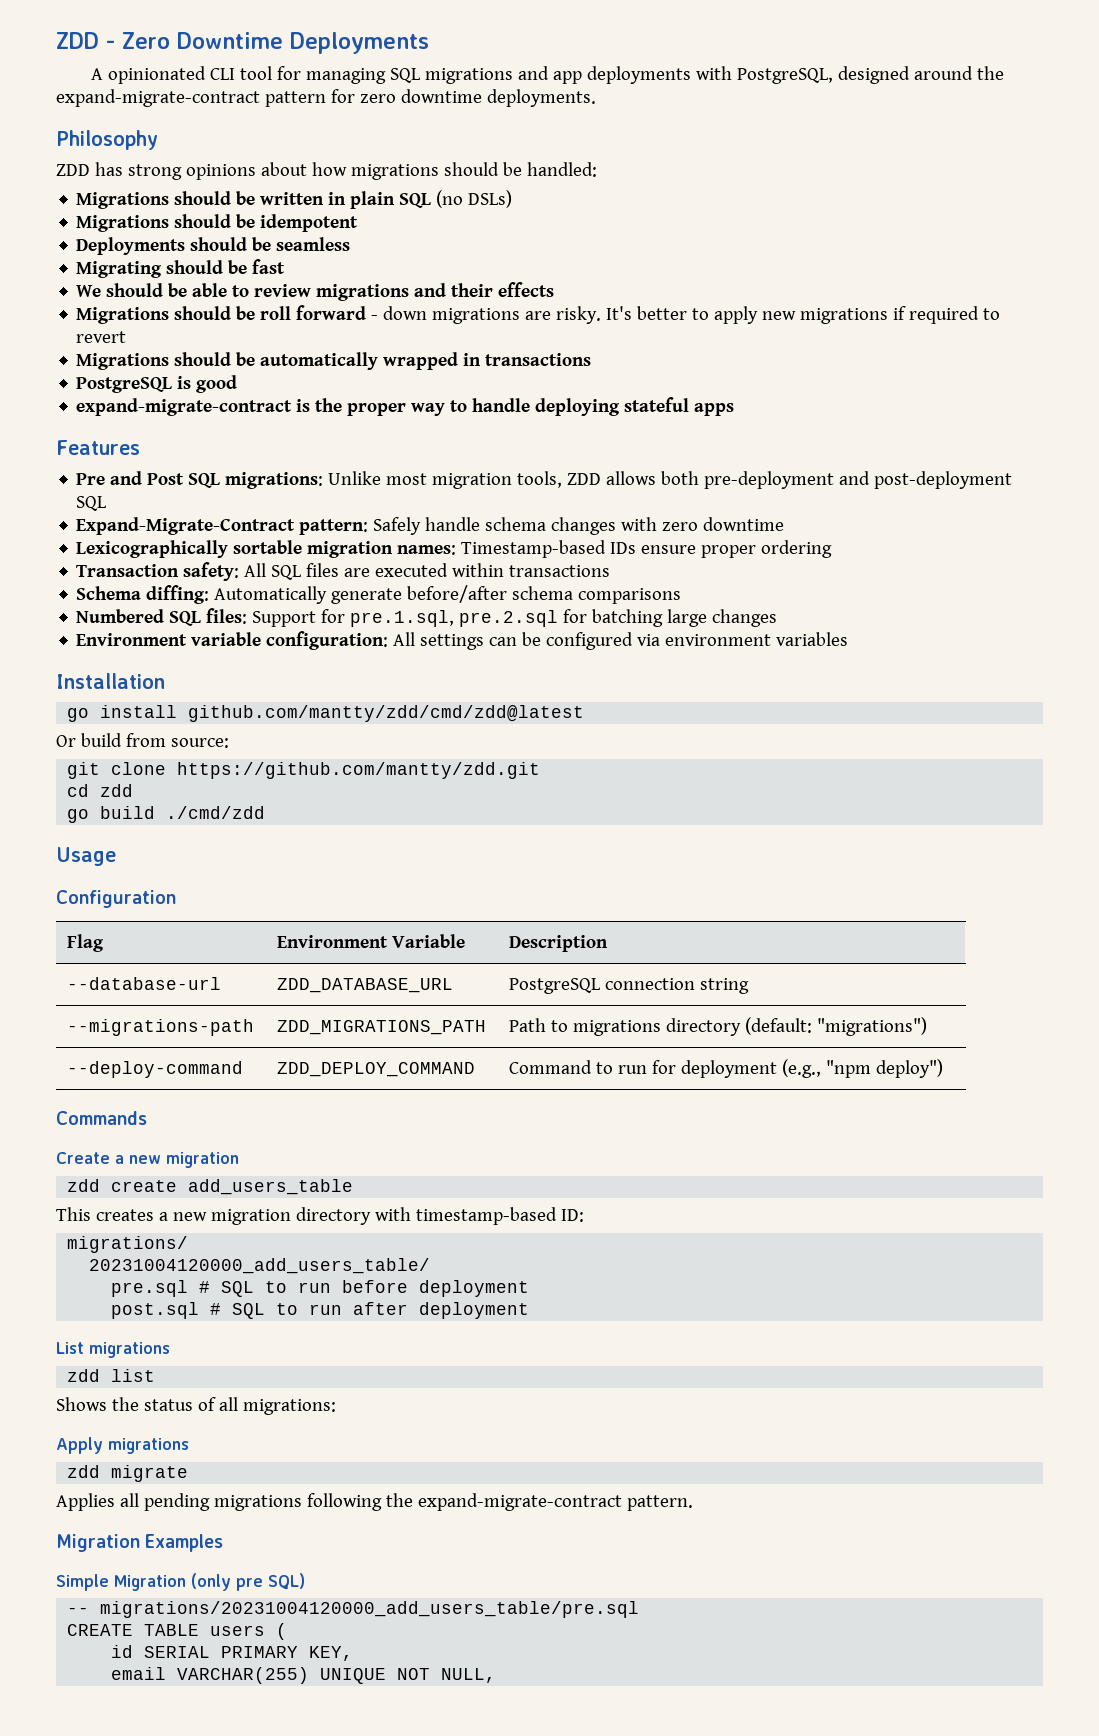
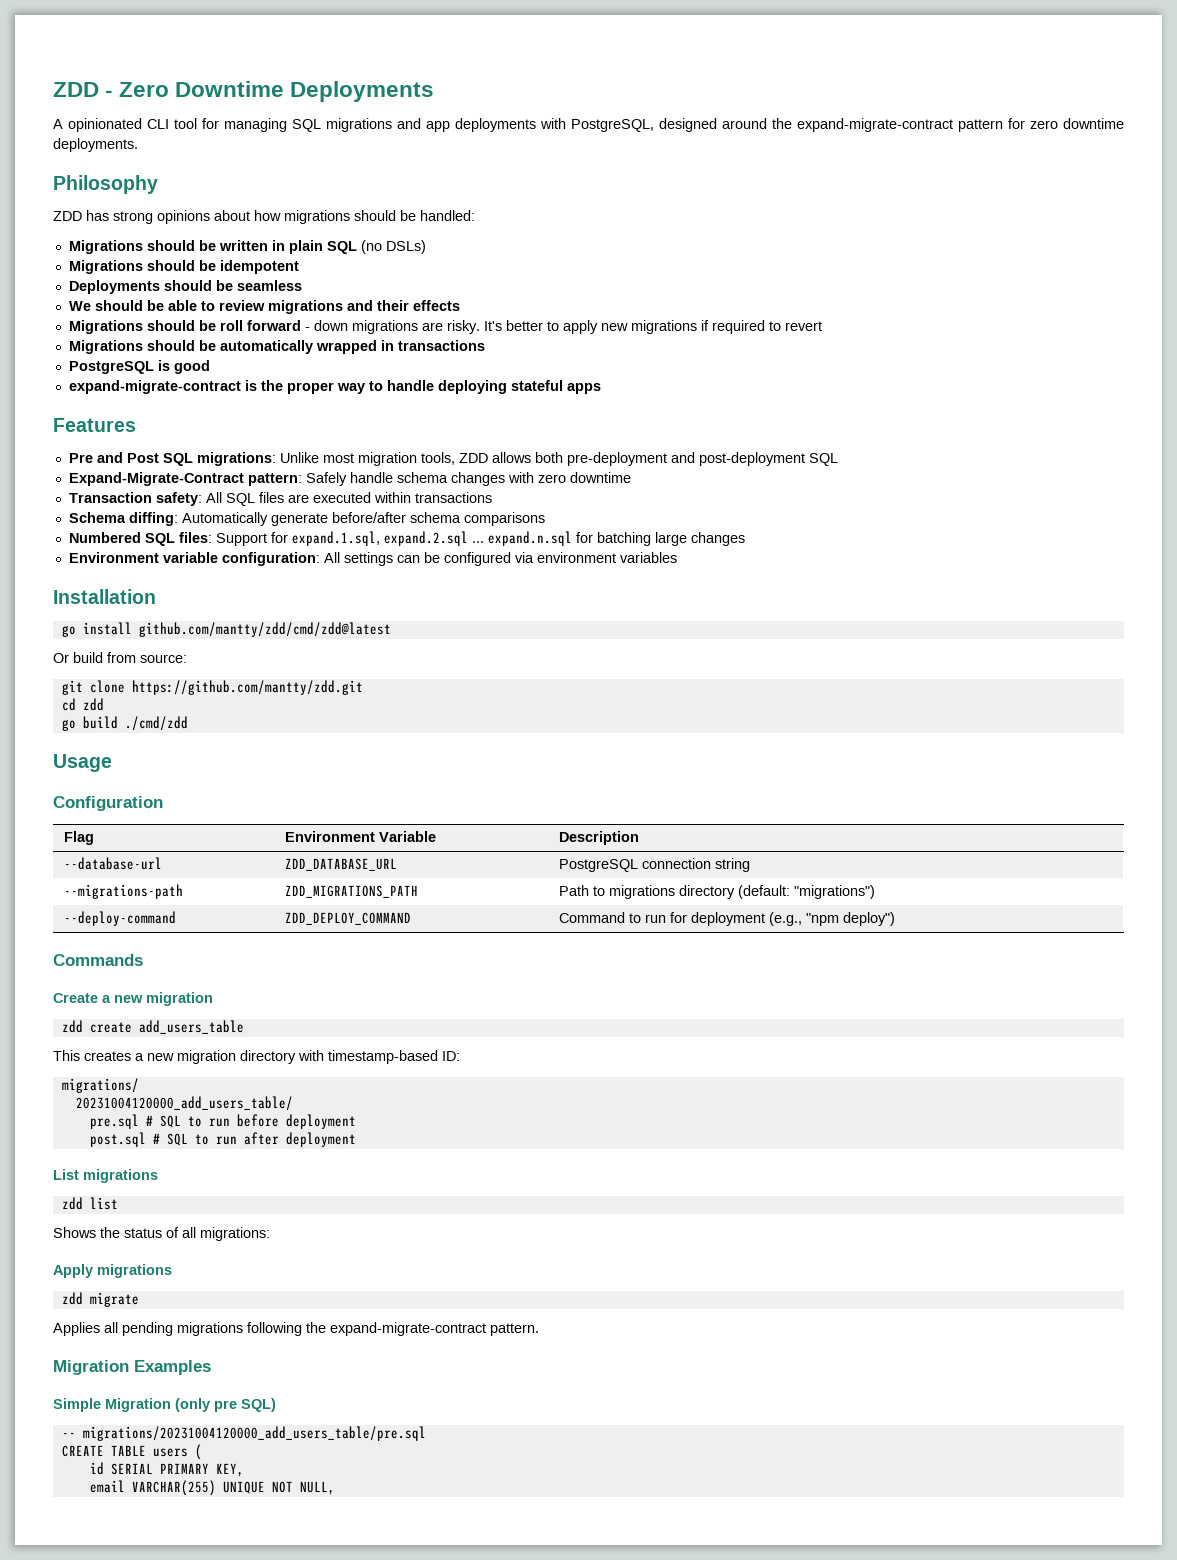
[76,259,286,278] // Migrating should be fast -> (302, 285) none
[76,540,833,558] // Lexicographically sortable migration names: Timestamp-based IDs ensure proper ordering -> (631, 477) none
[350,610,559,627] pre.1.sql, pre.2.sql -> [291,531,572,546] expand.1.sql, expand.2.sql ... expand.n.sql

